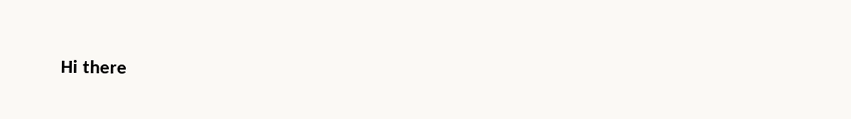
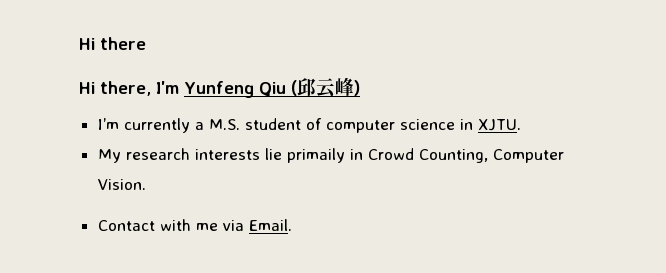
(128, 67) none -> [79,77,360,98] [97,118,521,133] [97,148,564,163] [97,179,146,190] [97,219,292,231] // Hi there, I'm Yunfeng Qiu (邱云峰) // I’m currently a M.S. student of computer science in XJTU. // My research interests lie primaily in Crowd Counting, Computer Vision. // Contact with me via Email.

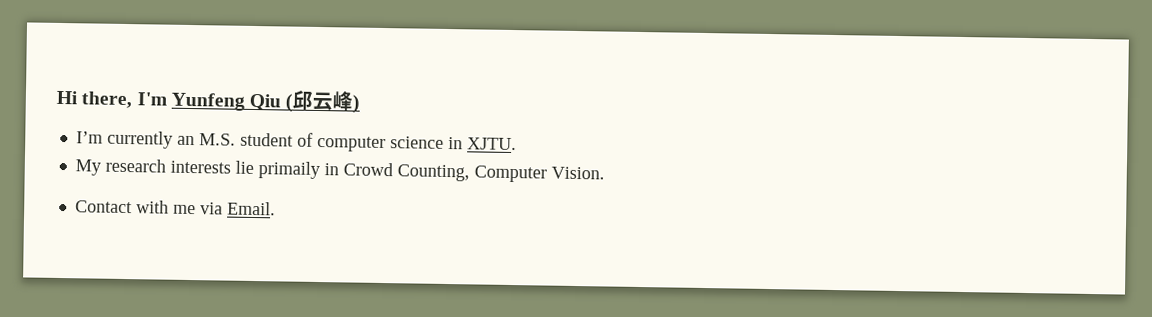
[79,37,146,50] [79,82,95,94] Hi there // Hi -> [56,90,78,105] Hi
[194,122,204,130] a -> [176,135,195,146] an

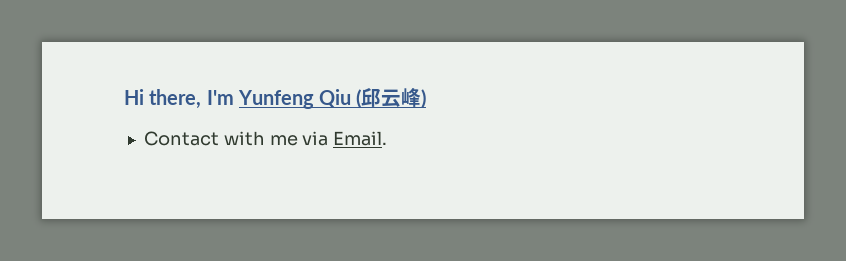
[75,130,517,153] [74,158,605,183] // I’m currently an M.S. student of computer science in XJTU. // My research interests lie primaily in Crowd Counting, Computer Vision. -> (427, 99) none

